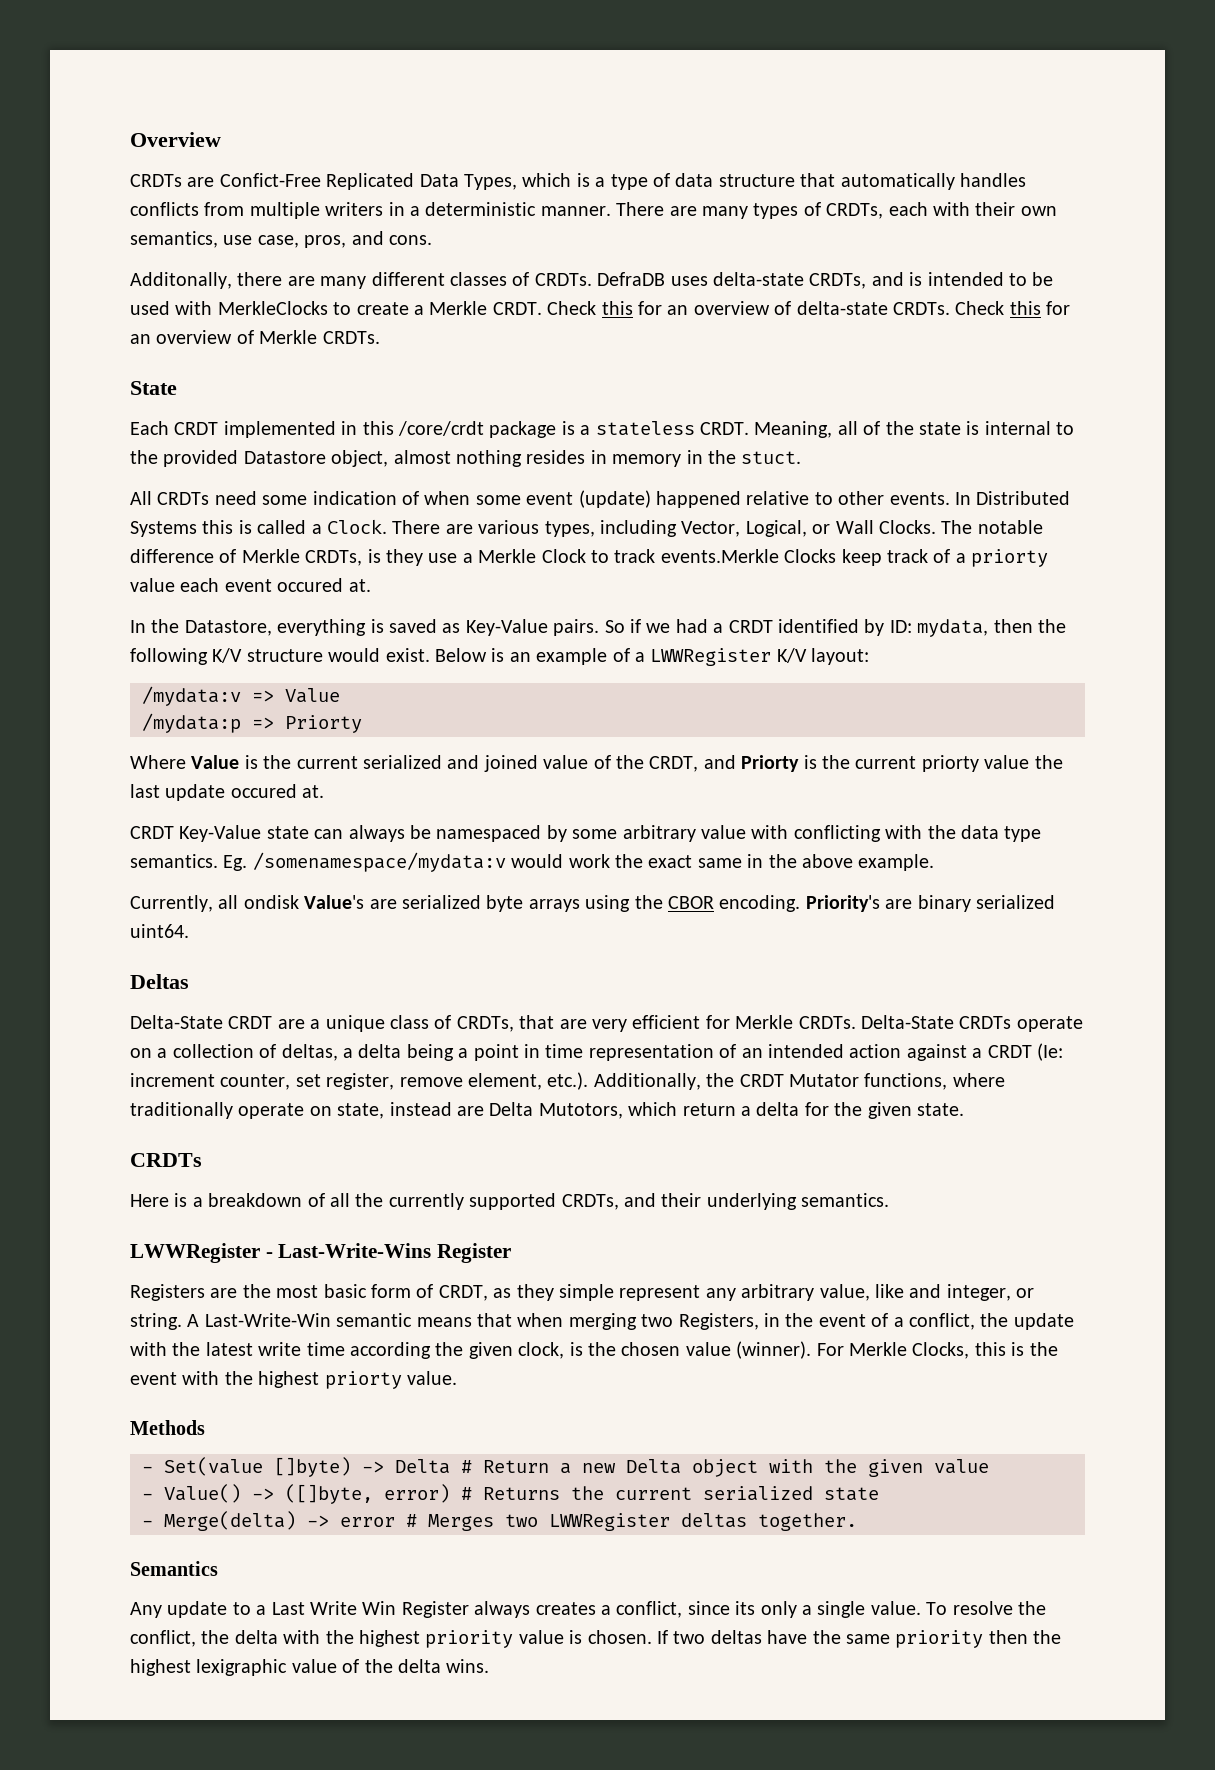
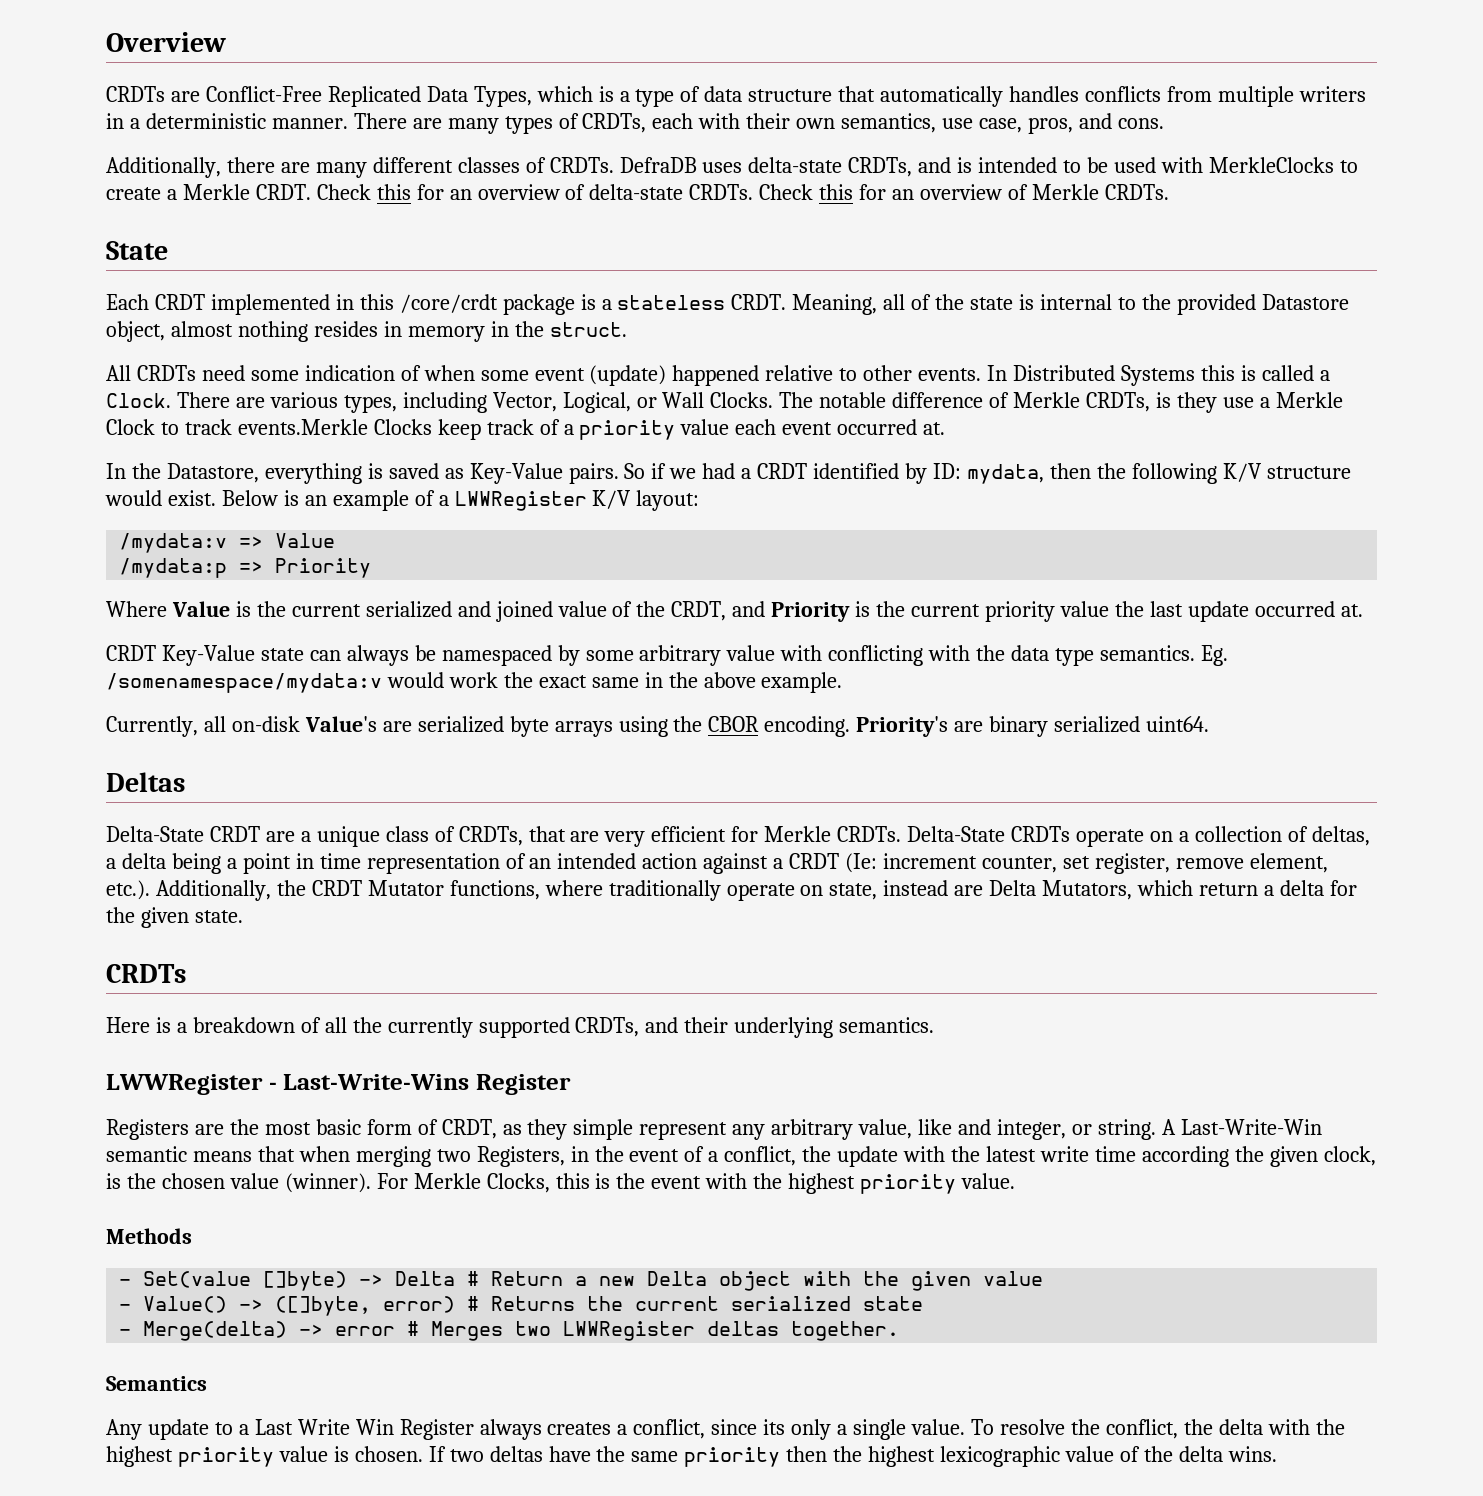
[219,173,321,187] Confict-Free -> [205,86,322,102] Conflict-Free
[130,272,232,289] Additonally, -> [106,157,221,178] Additionally,
[741,451,802,464] stuct. -> [549,322,627,337] struct.
[971,549,1049,567] priorty -> [579,420,676,440] priority
[277,578,344,592] occured -> [837,419,918,435] occurred
[285,715,362,733] Priorty -> [275,558,372,578] Priority
[741,755,979,772] Priorty is the current priorty -> [771,601,1055,622] Priority is the current priority
[230,784,297,798] occured -> [1254,601,1335,617] occurred
[243,895,299,909] ondisk -> [231,716,300,732] on-disk
[538,1103,623,1119] Mutotors, -> [1042,880,1133,900] Mutators,
[324,1371,402,1389] priorty -> [860,1174,957,1194] priority
[196,1659,288,1676] lexigraphic -> [940,1446,1061,1467] lexicographic

